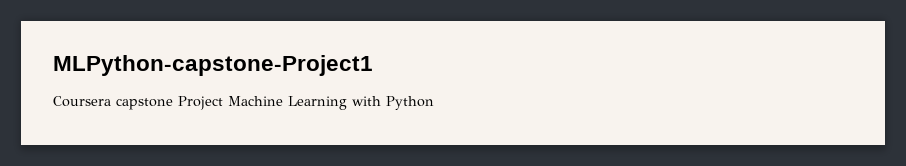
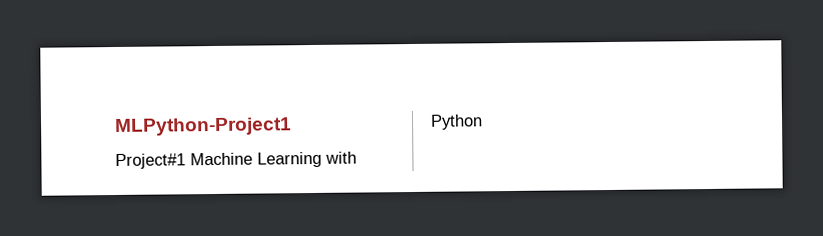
[53,55,373,76] [53,96,223,110] MLPython-capstone-Project1 // Coursera capstone Project -> [114,117,292,137] [115,153,186,169] MLPython-Project1 // Project#1

